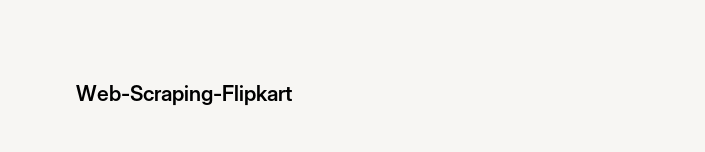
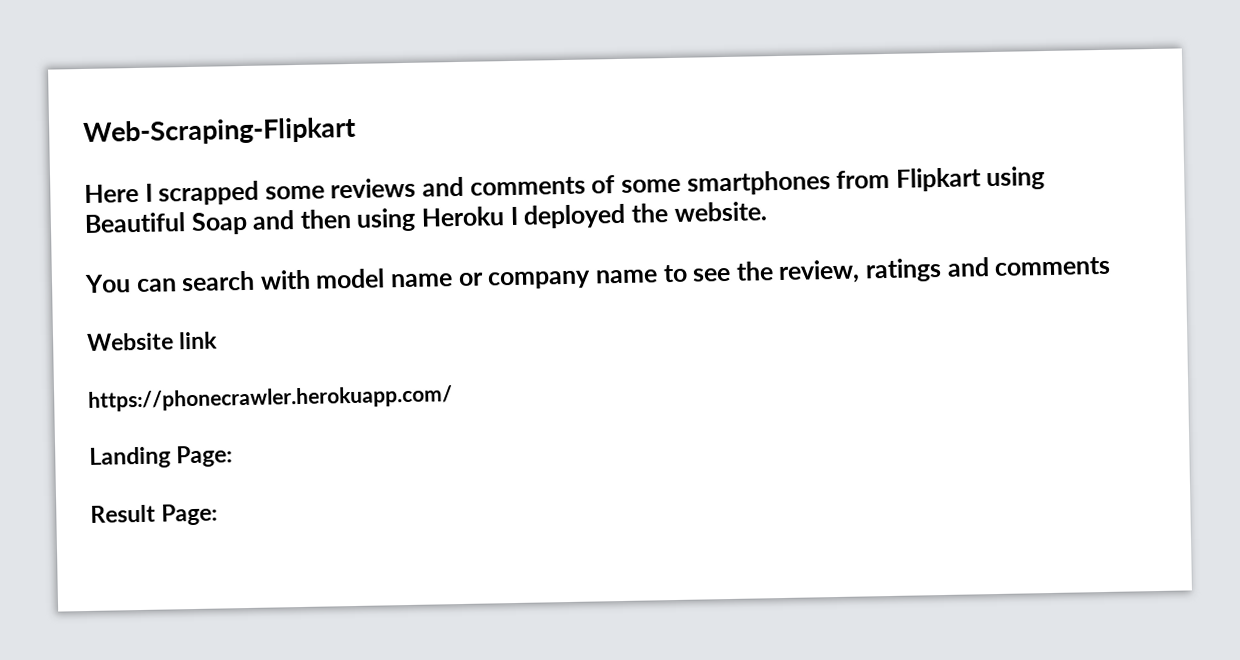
(292, 95) none -> [84,166,1046,206] [84,201,767,235] [84,256,1112,293] [86,331,219,351] [88,385,453,412] [89,445,234,469] [90,503,219,526] // Here I scrapped some reviews and comments of some smartphones from Flipkart using Beautiful Soap and then using Heroku I deployed the website. // You can search with model name or company name to see the review, ratings and comments // Website link // https://phonecrawler.herokuapp.com/ // Landing Page: // Result Page:

